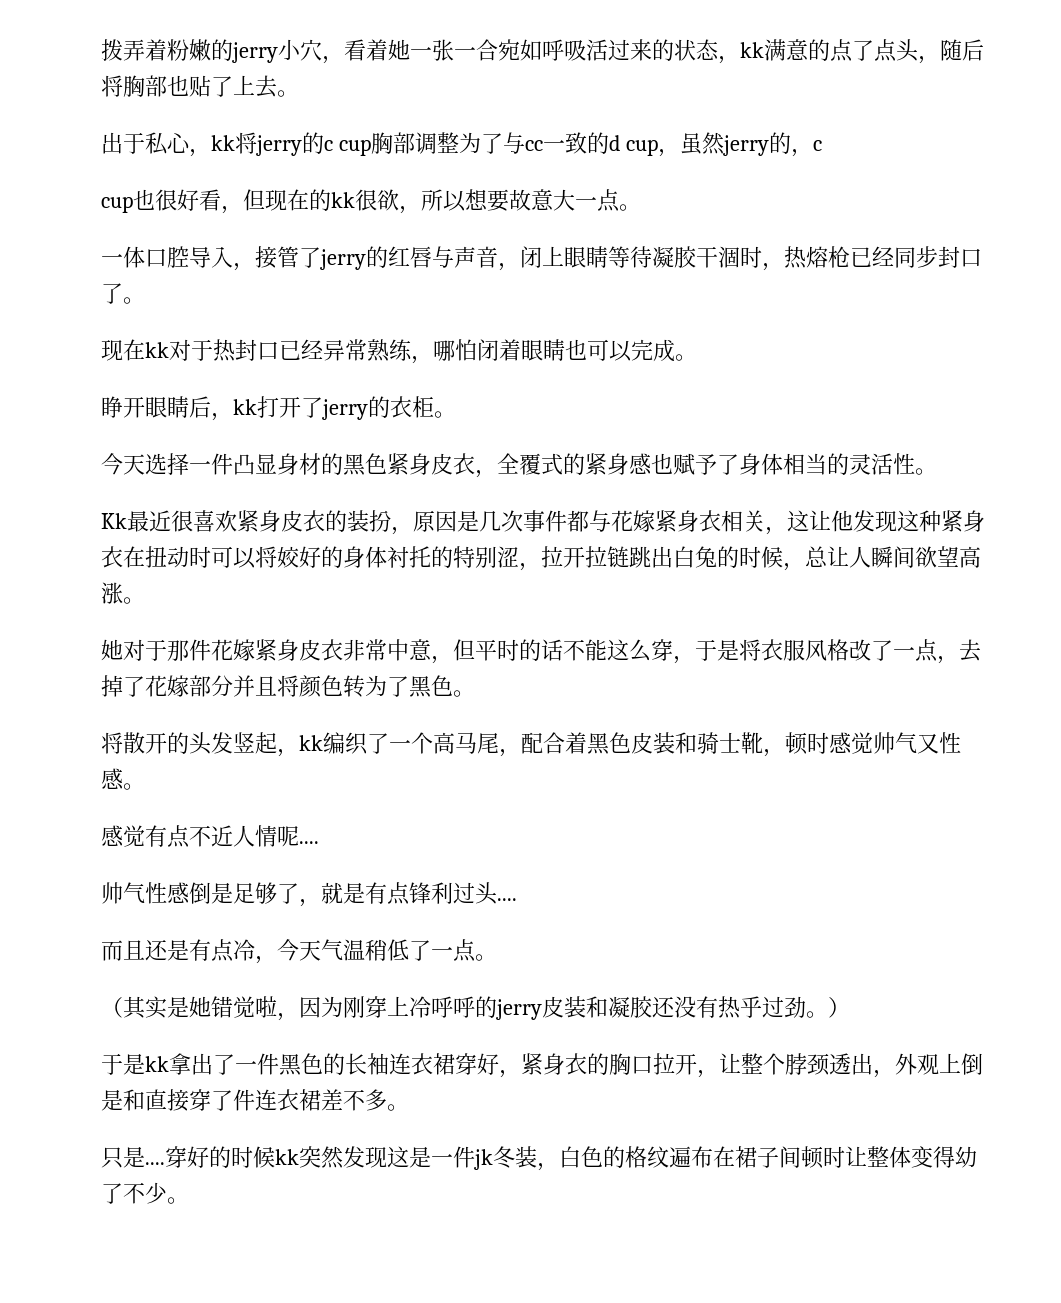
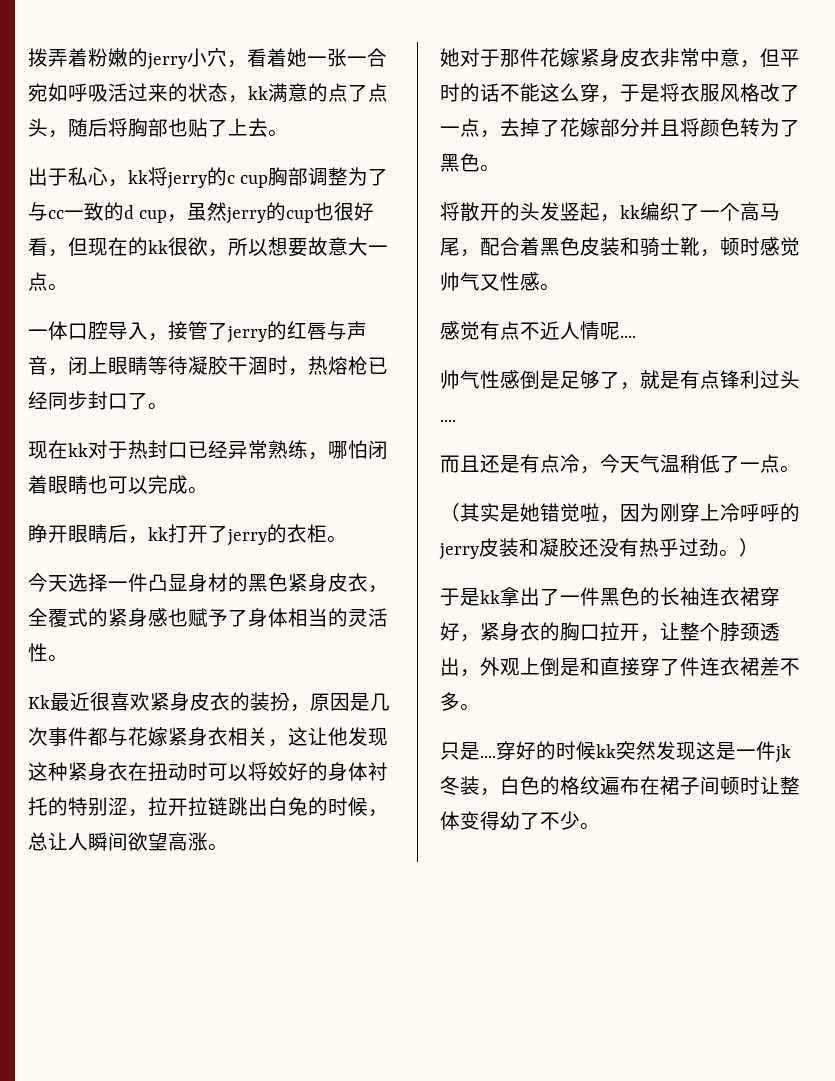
[790,140,822,157] ，c // -> (287, 211) none

